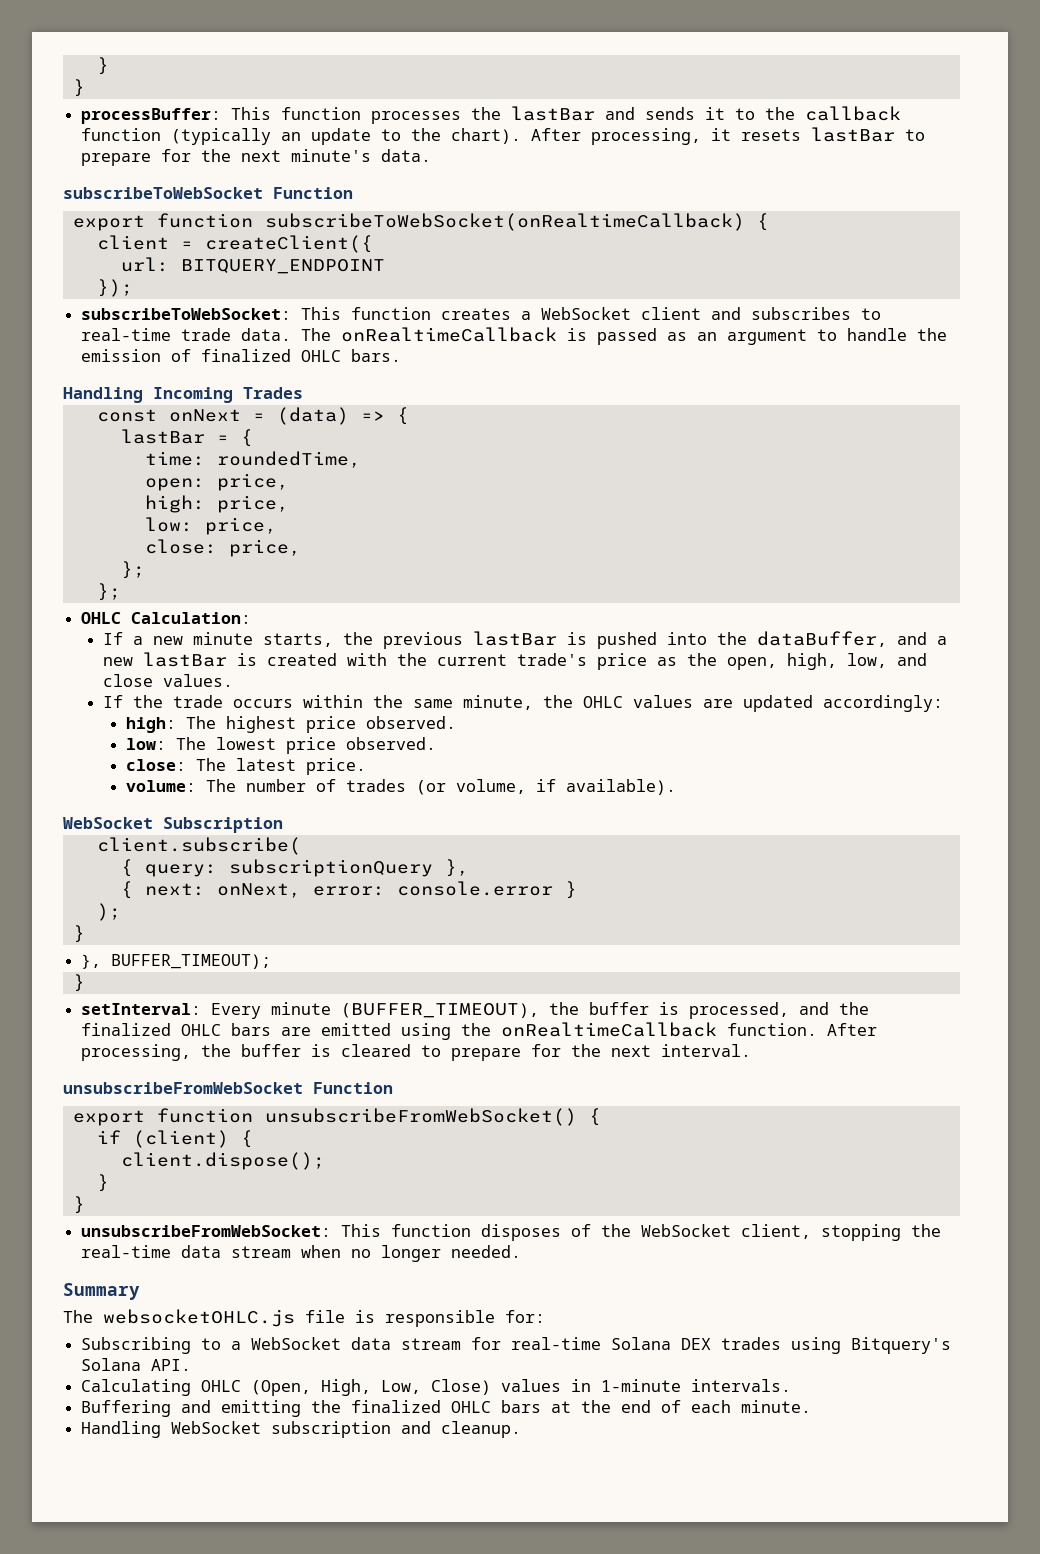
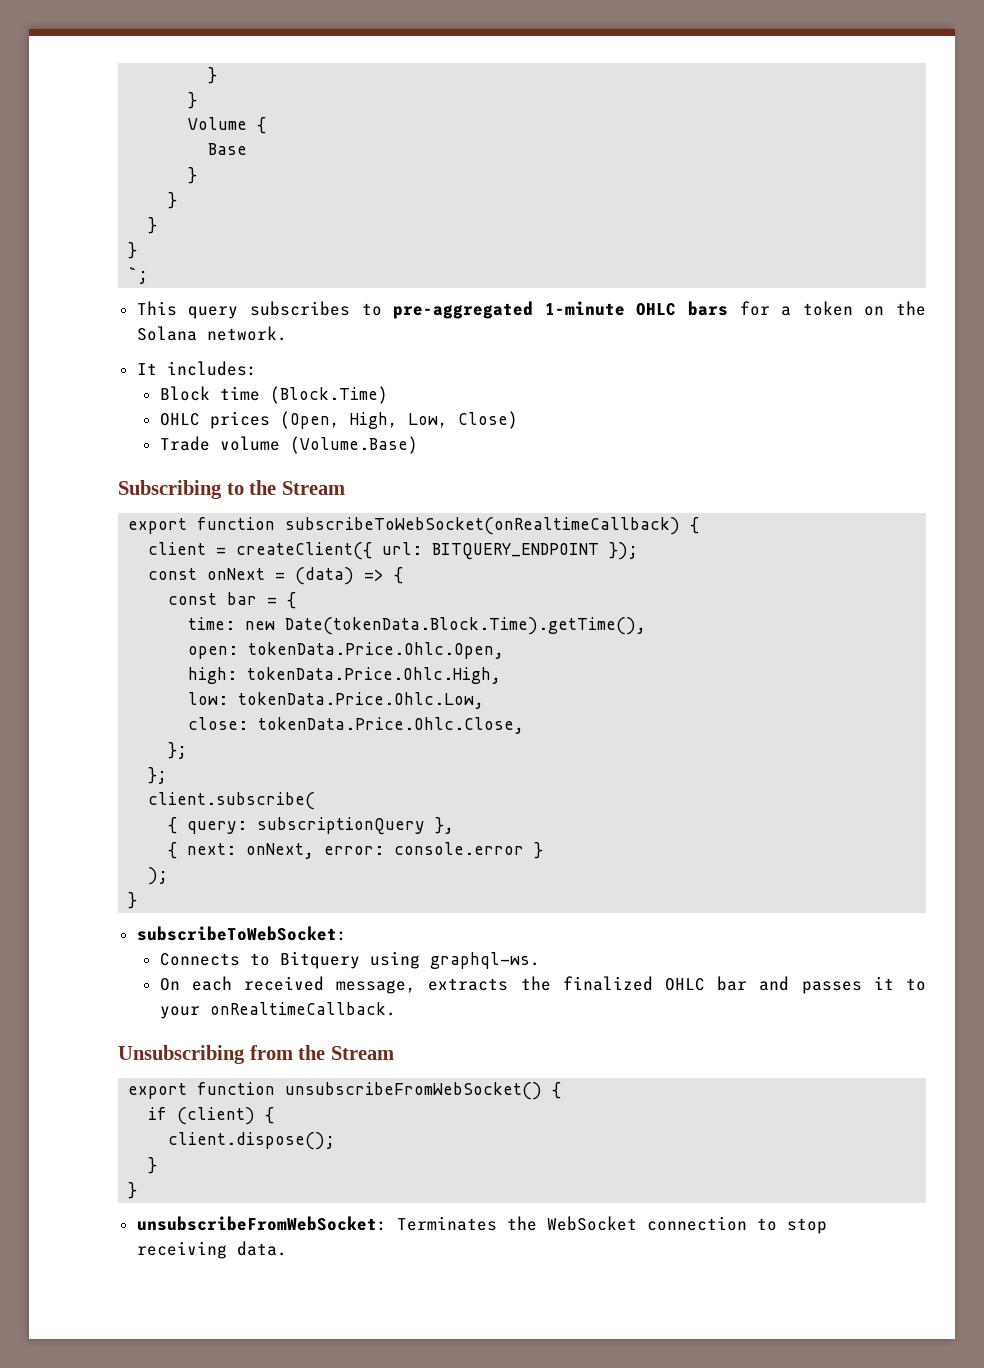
[96,57,109,75] [72,79,85,97] [81,106,902,124] [81,127,926,145] [81,149,432,166] [63,187,353,199] } // } // processBuffer: This function processes the lastBar and sends it to the callback function (typically an update to the chart). After processing, it resets lastBar to prepare for the next minute's data. // subscribeToWebSocket Function -> [208,67,218,84] [188,92,198,109] [188,117,267,134] [208,143,248,155] [188,167,198,184] [168,192,178,209] [148,217,158,234] [128,242,138,259] [128,267,149,284] [136,301,927,319] [136,326,287,341] [136,361,257,376] [159,386,388,404] [159,411,518,429] [159,436,418,454] [118,480,345,499] } // } // Volume { // Base // } // } // } // } // `; // This query subscribes to pre-aggregated 1-minute OHLC bars for a token on the Solana network. // It includes: // Block time (Block.Time) // OHLC prices (Open, High, Low, Close) // Trade volume (Volume.Base) // Subscribing to the Stream
(373, 244) // -> (373, 551) none
(385, 266) // -> (600, 551) none
[81,307,882,320] [81,327,948,345] [81,349,402,362] [63,387,303,403] // subscribeToWebSocket: This function creates a WebSocket client and subscribes to real-time trade data. The onRealtimeCallback is passed as an argument to handle the emission of finalized OHLC bars. // Handling Incoming Trades -> (639, 551) none
[120,429,205,444] lastBar -> [168,592,258,605] const bar
[216,451,361,468] roundedTime, -> [245,617,647,635] new Date(tokenData.Block.Time).getTime(),
[216,473,289,491] [144,495,289,513] [144,517,277,535] [144,539,301,557] price, // high: price, // low: price, // close: price, -> [248,642,505,659] [188,667,502,684] [188,692,485,709] [188,717,525,734] tokenData.Price.Ohlc.Open, // high: tokenData.Price.Ohlc.High, // low: tokenData.Price.Ohlc.Low, // close: tokenData.Price.Ohlc.Close,
[81,612,252,624] [103,631,948,649] [103,652,928,670] [103,674,234,687] [103,695,944,712] [125,716,456,733] [125,737,436,754] [125,758,366,775] [125,779,676,795] [63,817,283,833] // OHLC Calculation: // If a new minute starts, the previous lastBar is pushed into the dataBuffer, and a new lastBar is created with the current trade's price as the open, high, low, and close values. // If the trade occurs within the same minute, the OHLC values are updated accordingly: // high: The highest price observed. // low: The lowest price observed. // close: The latest price. // volume: The number of trades (or volume, if available). // WebSocket Subscription -> (168, 775) none
[81,954,272,969] [72,974,85,992] [81,1002,870,1019] [81,1022,878,1040] [81,1044,752,1061] [63,1082,393,1094] }, BUFFER_TIMEOUT); // } // setInterval: Every minute (BUFFER_TIMEOUT), the buffer is processed, and the finalized OHLC bars are emitted using the onRealtimeCallback function. After processing, the buffer is cleared to prepare for the next interval. // unsubscribeFromWebSocket Function -> [136,926,347,941] [159,951,540,969] [159,976,927,994] [159,1002,396,1019] [118,1045,394,1064] subscribeToWebSocket: // Connects to Bitquery using graphql-ws. // On each received message, extracts the finalized OHLC bar and passes it to your onRealtimeCallback. // Unsubscribing from the Stream
[341,1224,942,1241] [81,1245,522,1262] [63,1283,140,1300] [63,1309,545,1327] [81,1337,952,1354] [81,1358,192,1371] [81,1379,792,1396] [81,1400,812,1417] [81,1421,522,1438] This function disposes of the WebSocket client, stopping the real-time data stream when no longer needed. // Summary // The websocketOHLC.js file is responsible for: // Subscribing to a WebSocket data stream for real-time Solana DEX trades using Bitquery's Solana API. // Calculating OHLC (Open, High, Low, Close) values in 1-minute intervals. // Buffering and emitting the finalized OHLC bars at the end of each minute. // Handling WebSocket subscription and cleanup. -> [396,1216,827,1234] [136,1241,287,1259] Terminates the WebSocket connection to stop receiving data.

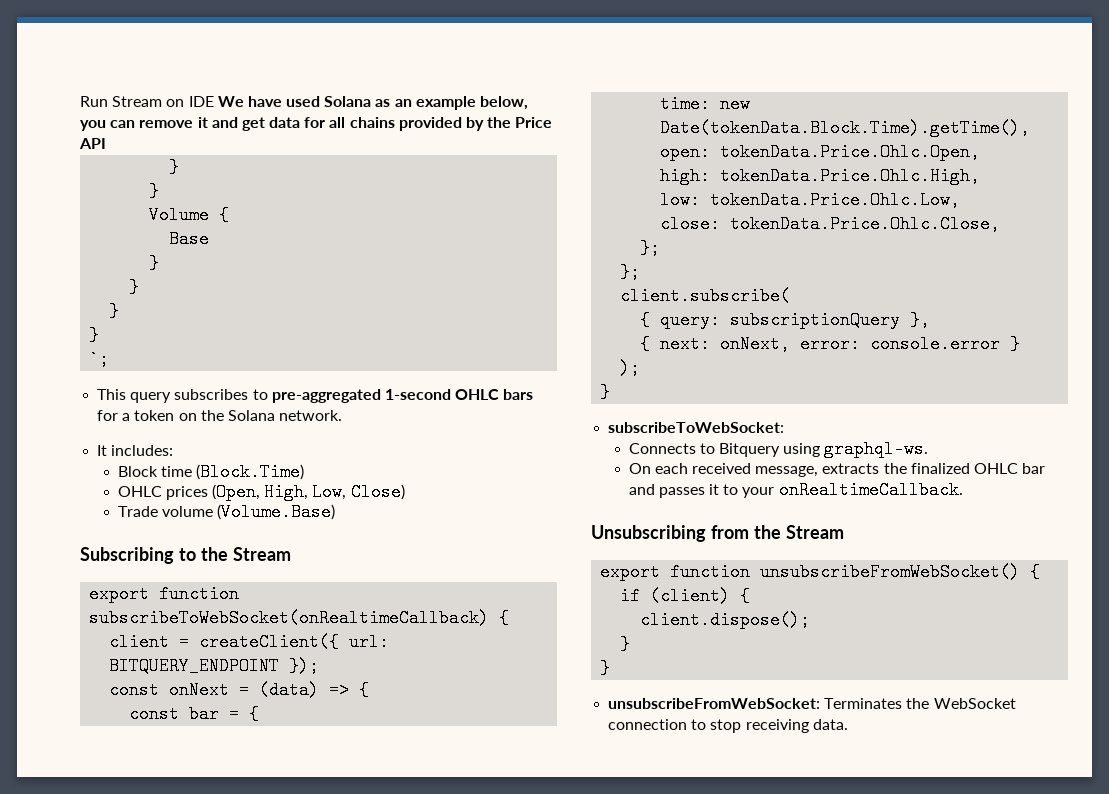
(208, 75) none -> [80,96,529,110] [80,117,553,131] [79,138,106,149] Run Stream on IDE We have used Solana as an example below, you can remove it and get data for all chains provided by the Price API //
[544,301,625,316] 1-minute -> [384,389,451,400] 1-second

